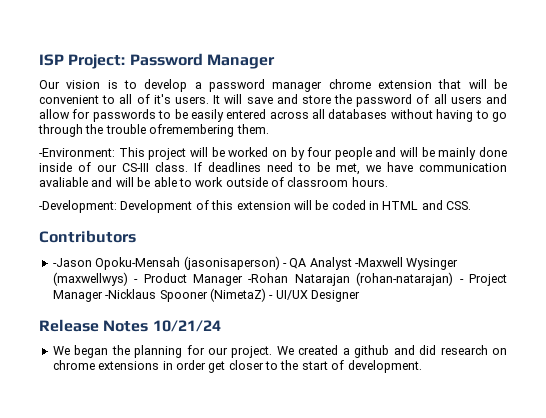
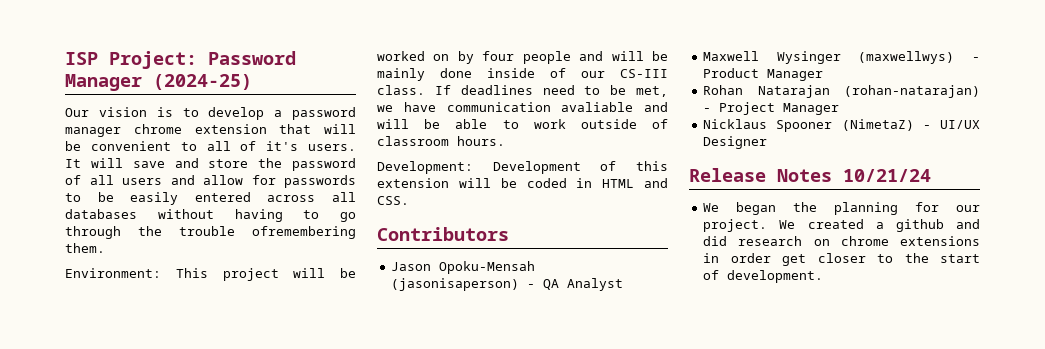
(275, 61) none -> [153,74,252,90] (2024-25)
[39,148,115,157] -Environment: -> [65,268,161,278] Environment:
[39,200,117,213] -Development: -> [377,161,473,174] Development:
[52,258,92,267] -Jason -> [391,262,432,271] Jason
[355,257,403,267] -Maxwell -> [703,51,760,61] // Maxwell
[248,273,289,283] -Rohan -> [703,85,744,95] // Rohan
[105,289,157,299] -Nicklaus -> [703,119,768,129] // Nicklaus

